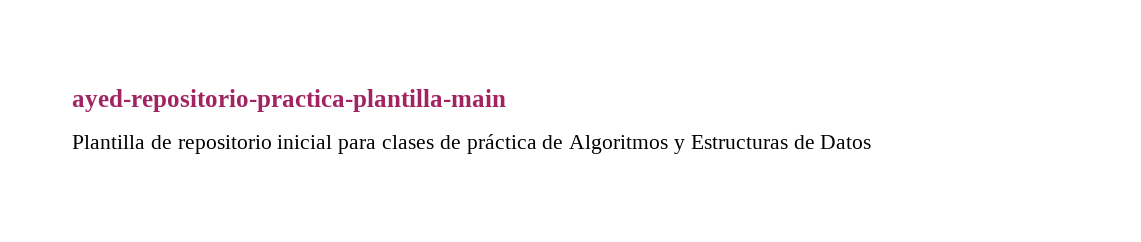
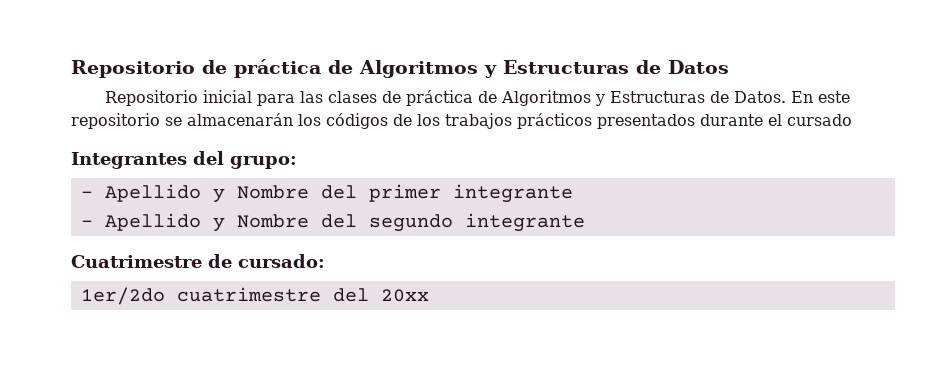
[72,89,506,112] [72,135,272,154] ayed-repositorio-practica-plantilla-main // Plantilla de repositorio -> [71,59,729,78] [104,90,198,106] Repositorio de práctica de Algoritmos y Estructuras de Datos // Repositorio
(377, 146) none -> [299,91,323,103] las
[820,135,872,149] Datos -> [733,91,850,103] [71,113,852,129] [71,151,297,169] [80,184,573,203] [80,213,585,232] [71,254,325,268] [80,287,429,305] Datos. En este repositorio se almacenarán los códigos de los trabajos prácticos presentados durante el cursado // Integrantes del grupo: // - Apellido y Nombre del primer integrante // - Apellido y Nombre del segundo integrante // Cuatrimestre de cursado: // 1er/2do cuatrimestre del 20xx

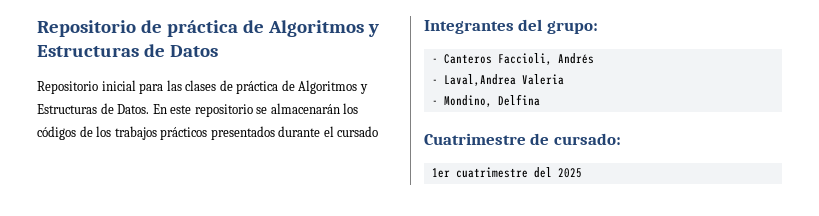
[104,184,573,203] [80,213,585,232] Apellido y Nombre del primer integrante // - Apellido y Nombre del segundo integrante -> [443,53,594,65] [431,74,564,86] [431,94,540,107] Canteros Faccioli, Andrés // - Laval,Andrea Valeria // - Mondino, Delfina
[80,287,165,305] 1er/2do -> [431,168,450,178] 1er
[380,289,429,302] 20xx -> [557,168,582,178] 2025

